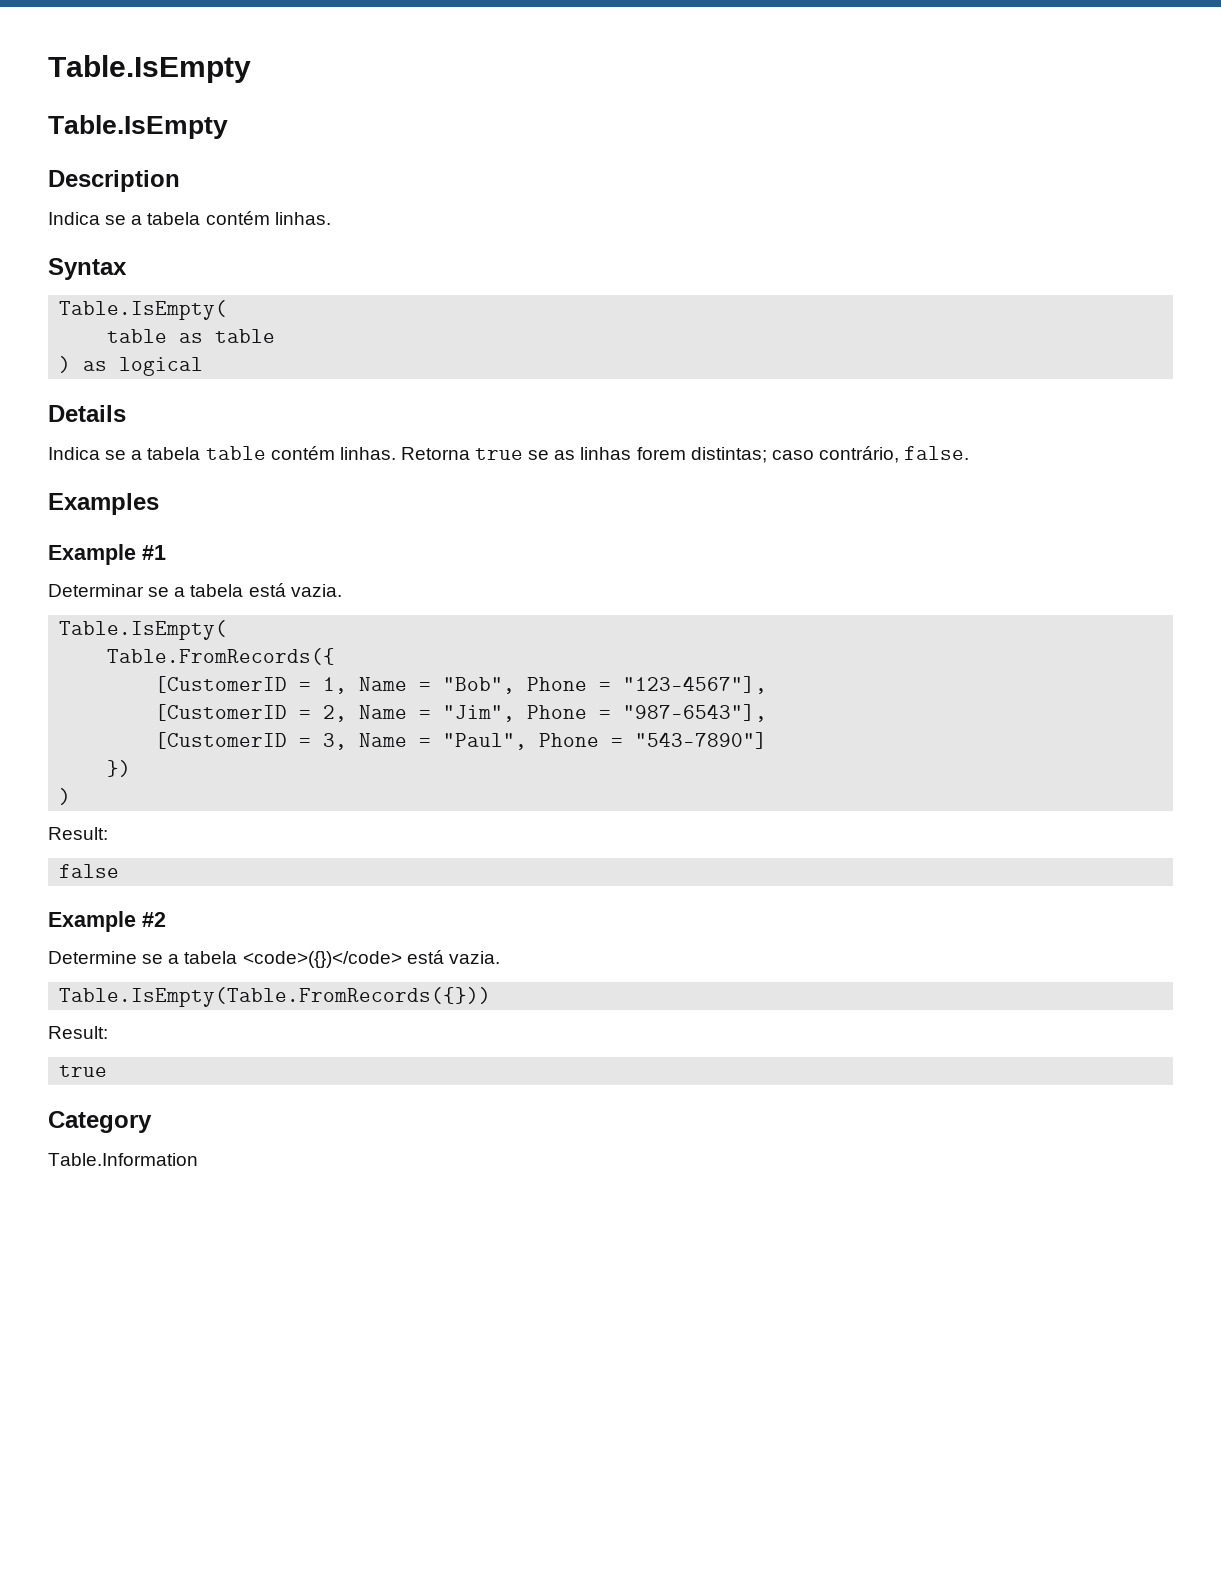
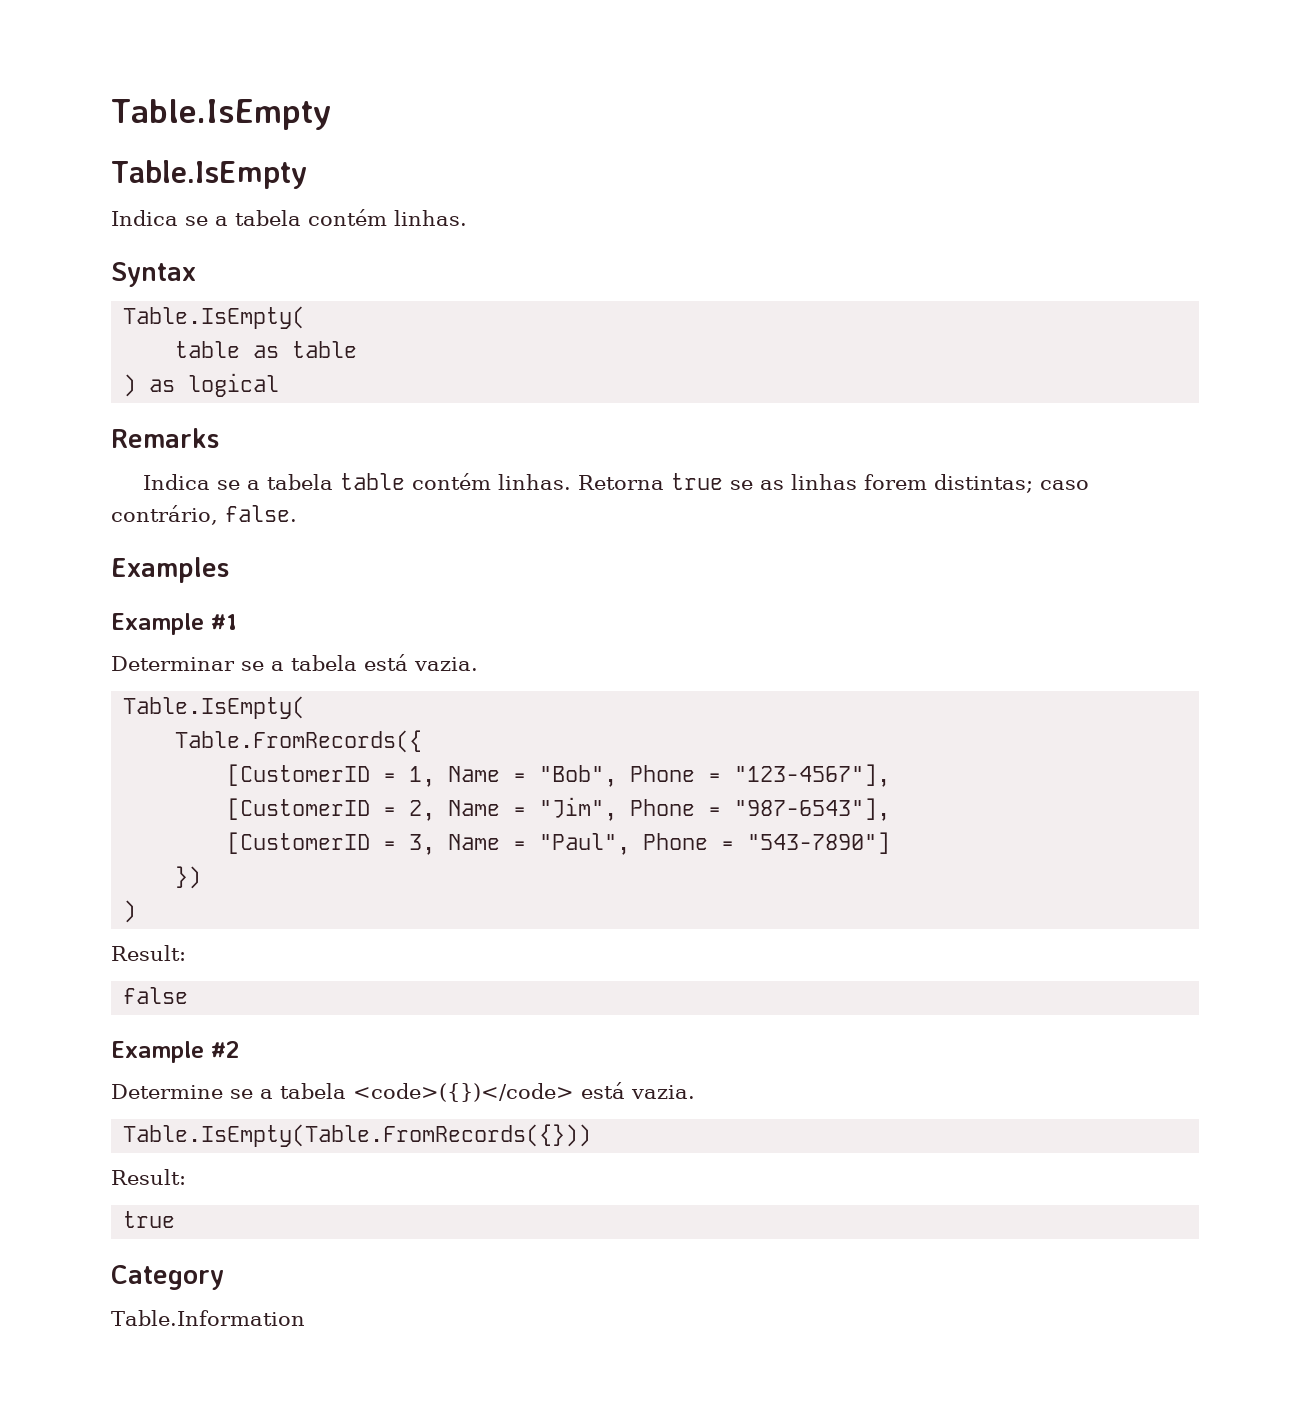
[48,170,180,192] // Description -> (307, 174) none
[48,405,126,422] Details -> [111,428,219,448] Remarks

